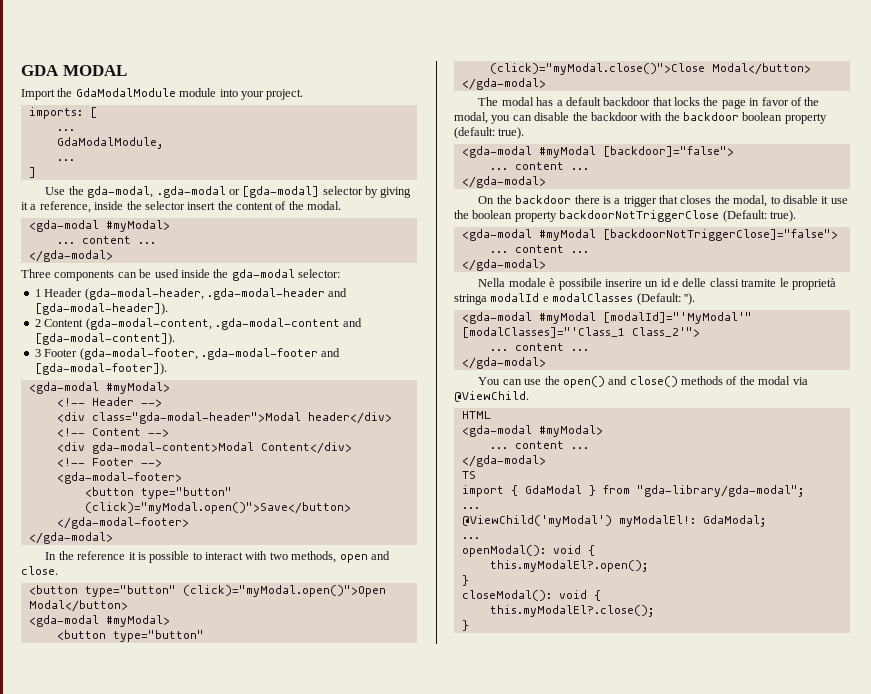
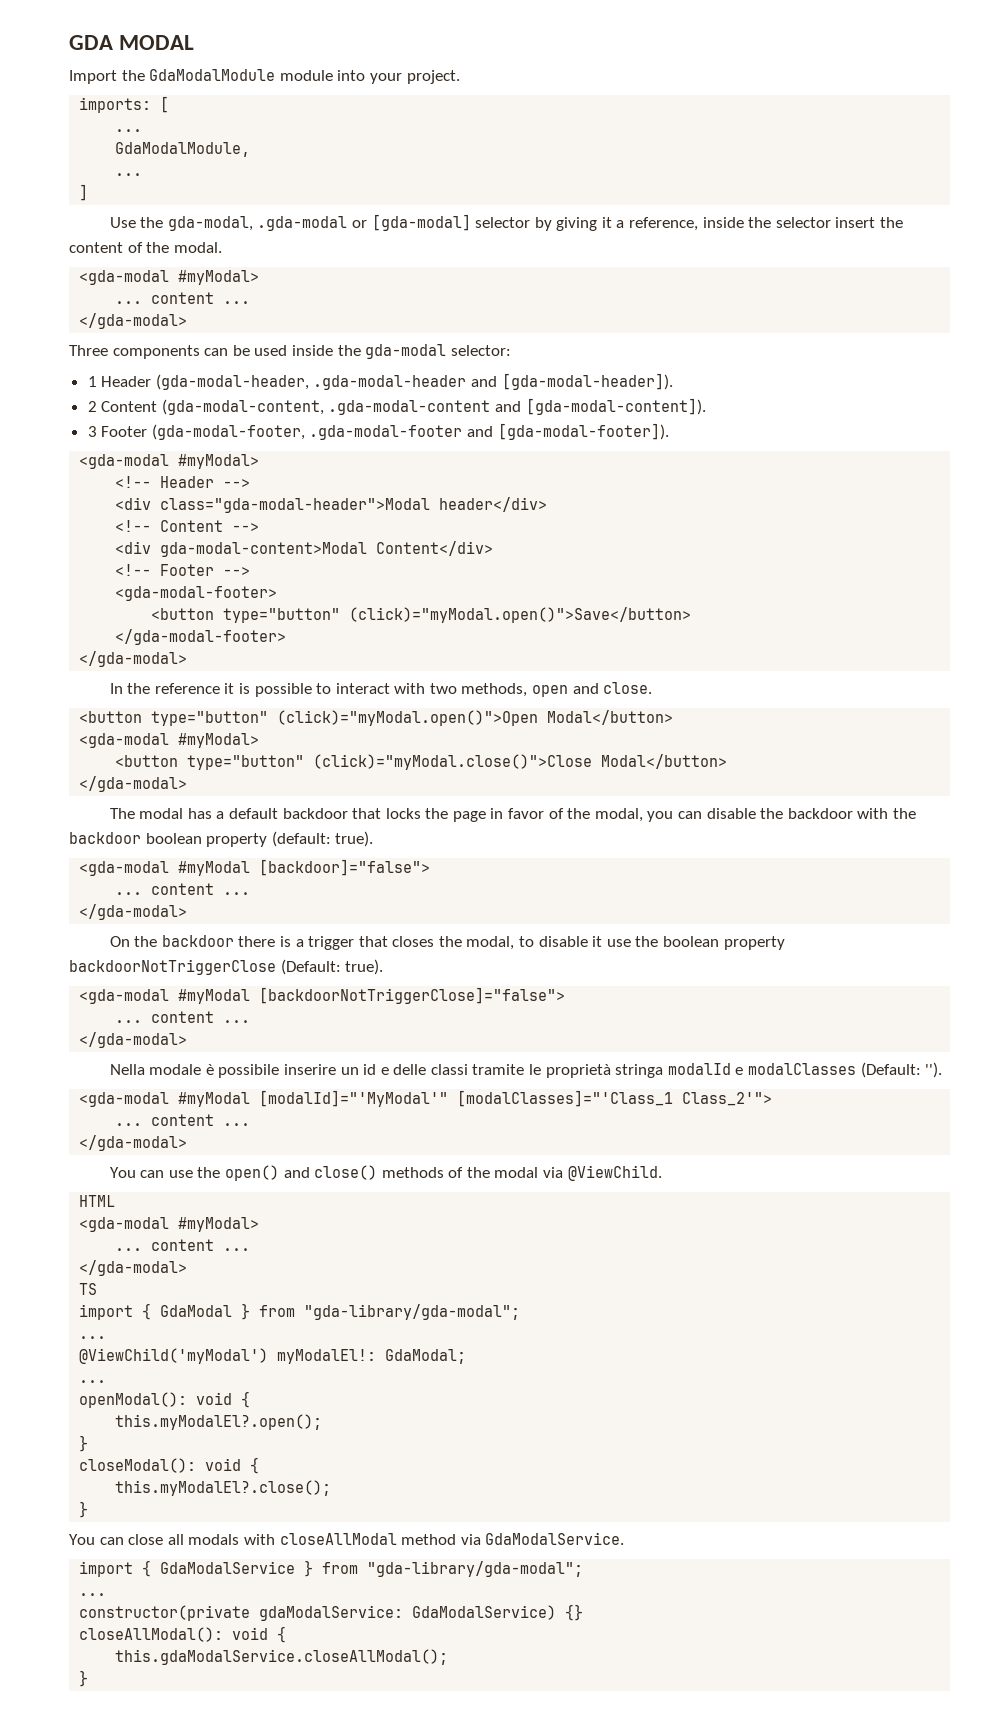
(469, 625) none -> [69,1532,625,1545] [79,1560,584,1577] [79,1593,107,1596] [79,1604,584,1621] [79,1626,287,1643] [115,1649,449,1665] [79,1670,89,1687] // You can close all modals with closeAllModal method via GdaModalService. // import { GdaModalService } from "gda-library/gda-modal"; // ... // constructor(private gdaModalService: GdaModalService) {} // closeAllModal(): void { // this.gdaModalService.closeAllModal(); // }

